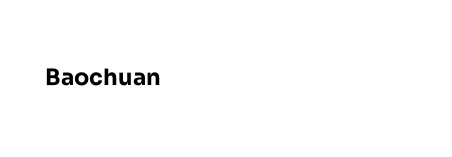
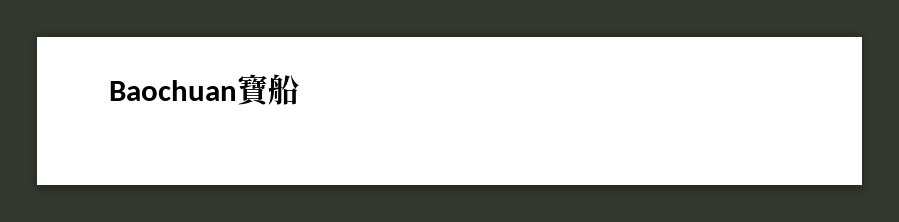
(161, 77) none -> [237,74,299,107] 寶船

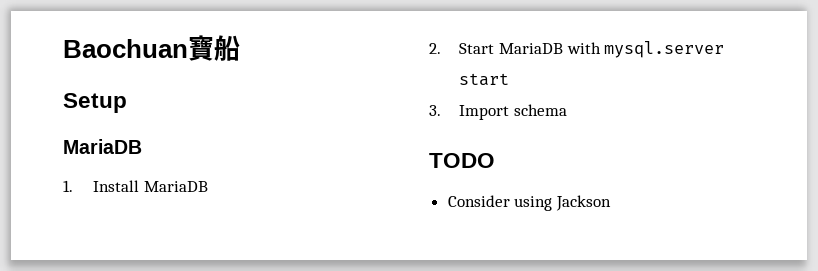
(299, 89) none -> [63,93,127,113] [63,139,142,154] [63,180,209,192] [429,41,725,58] [459,73,510,86] [429,104,568,120] [429,153,495,168] [447,195,611,211] // Setup // MariaDB // 1. Install MariaDB // 2. Start MariaDB with mysql.server start // 3. Import schema // TODO // Consider using Jackson

